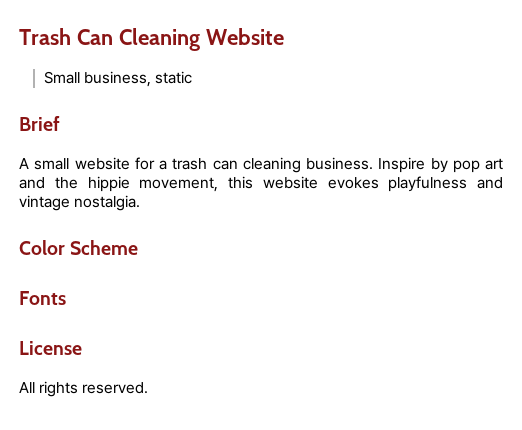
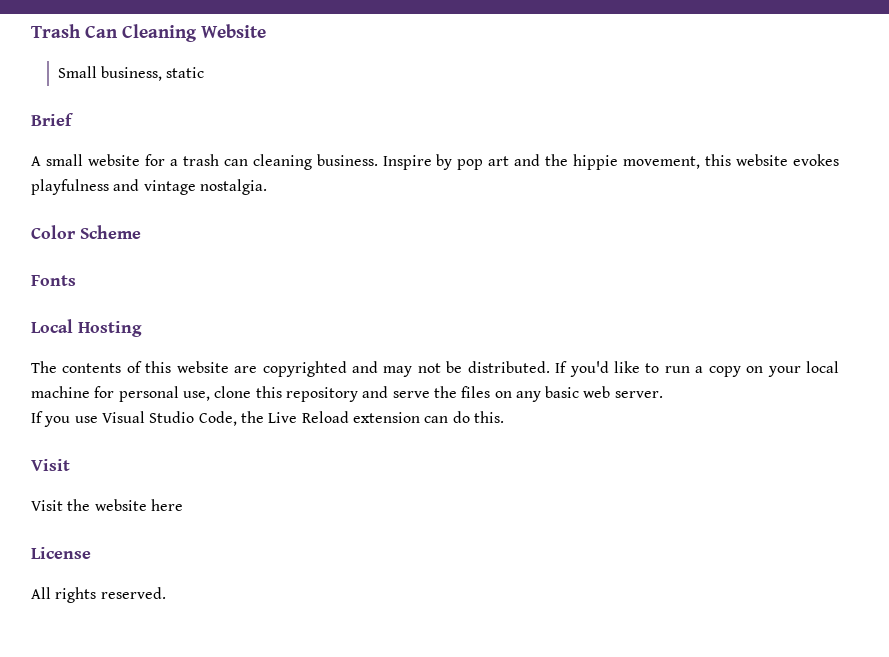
(66, 298) none -> [31,319,142,337] [31,361,840,377] [31,386,663,402] [31,411,504,427] [31,459,70,471] [31,499,183,511] // Local Hosting // The contents of this website are copyrighted and may not be distributed. If you'd like to run a copy on your local machine for personal use, clone this repository and serve the files on any basic web server. // If you use Visual Studio Code, the Live Reload extension can do this. // Visit // Visit the website here

